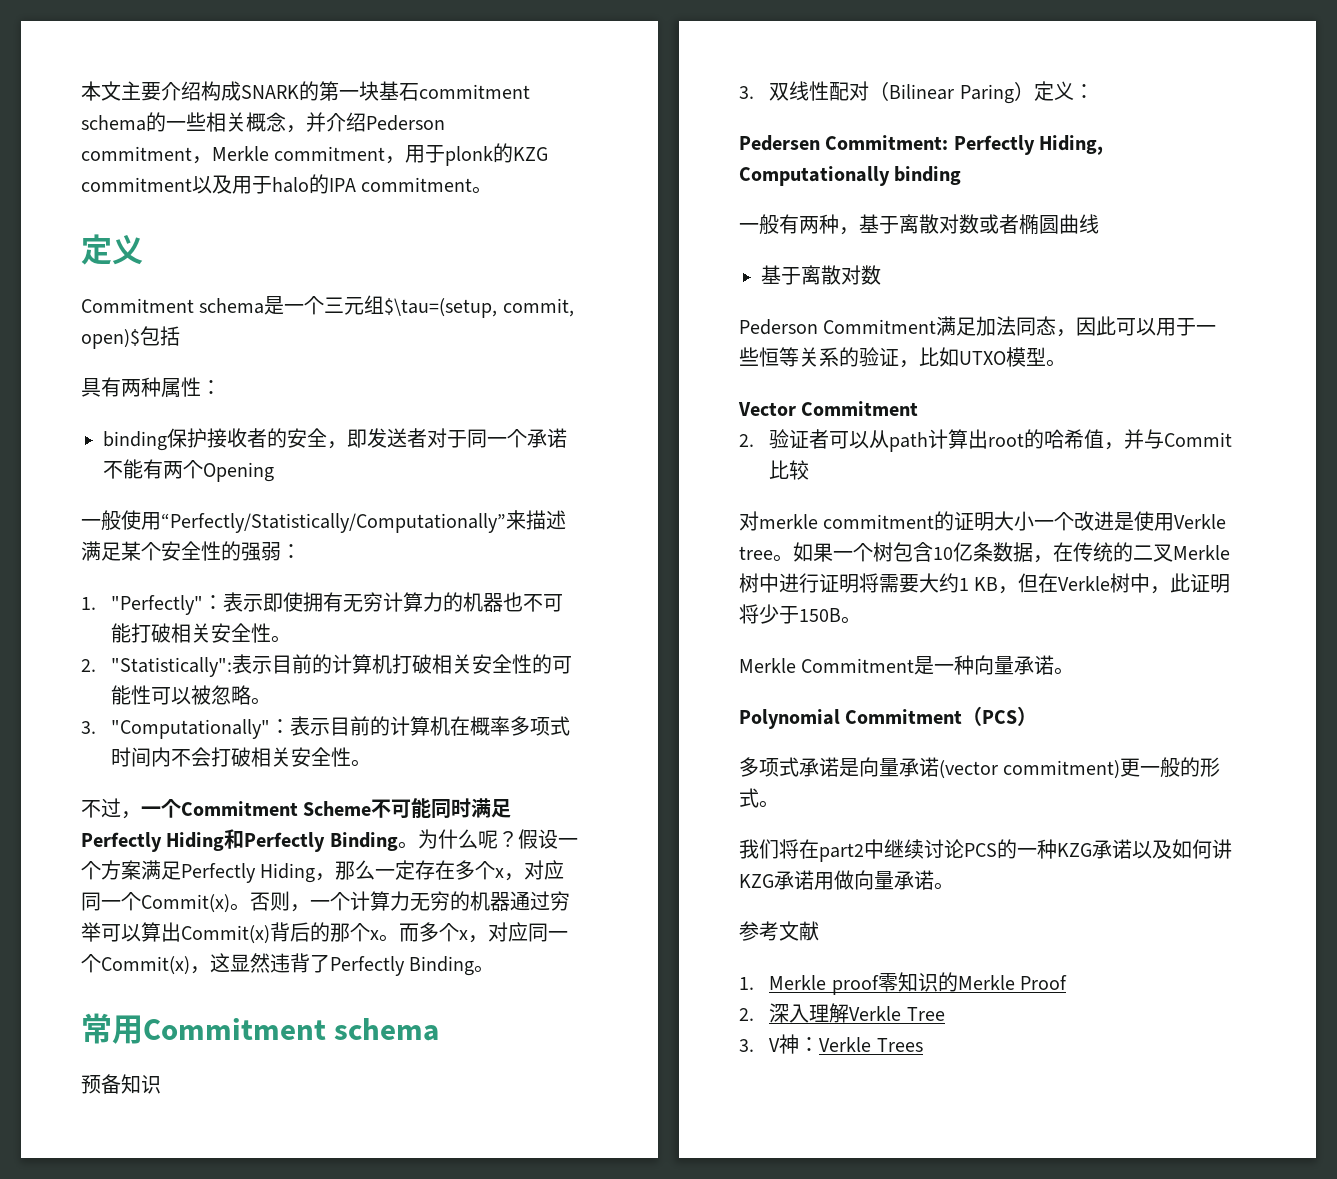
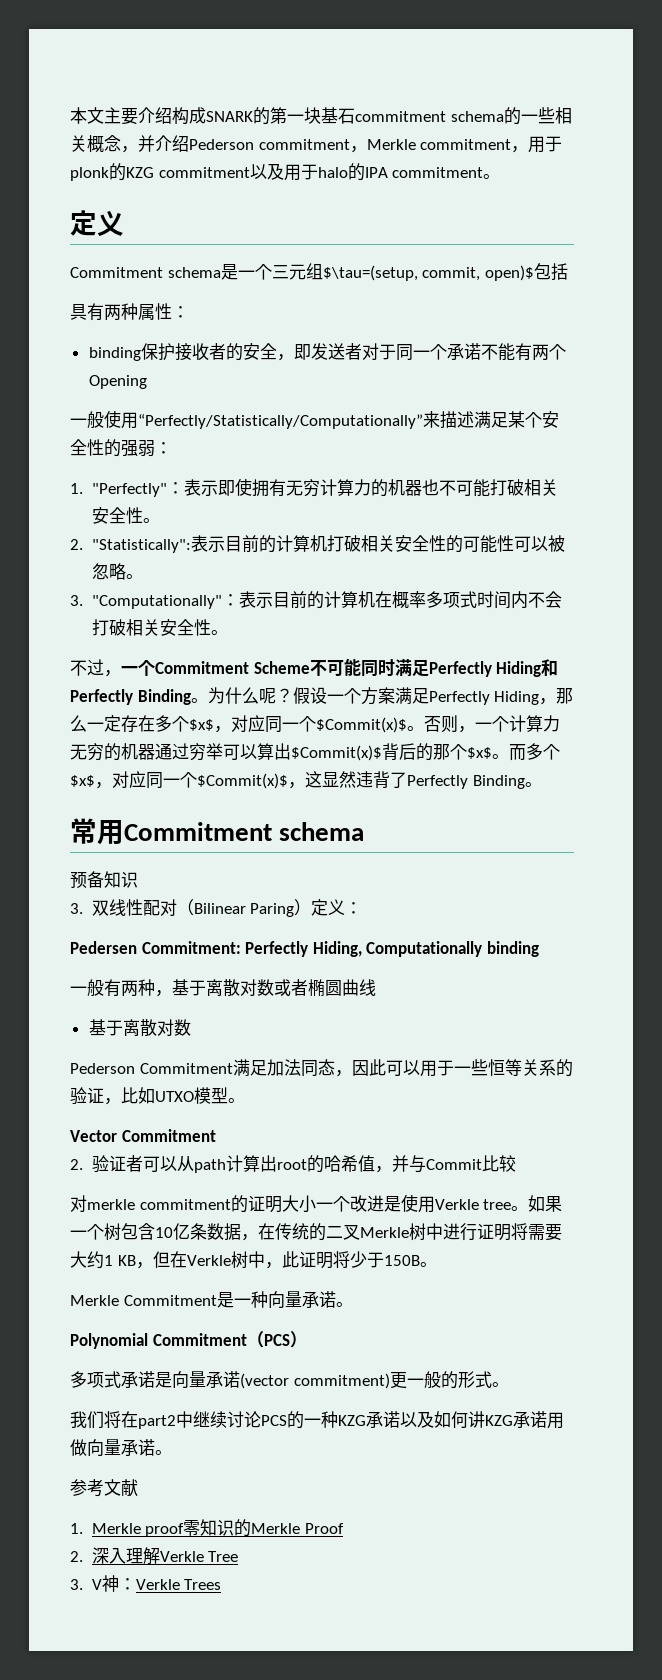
[495,860,565,881] [81,892,230,913] x，对应同一个Commit(x) -> [189,715,407,733] $x$，对应同一个$Commit(x)$
[181,925,270,944] Commit(x) -> [291,745,382,761] $Commit(x)$
[370,930,379,940] x -> [467,747,492,759] $x$
[459,922,568,943] [81,954,190,975] x，对应同一个Commit(x) -> [70,771,288,789] $x$，对应同一个$Commit(x)$

